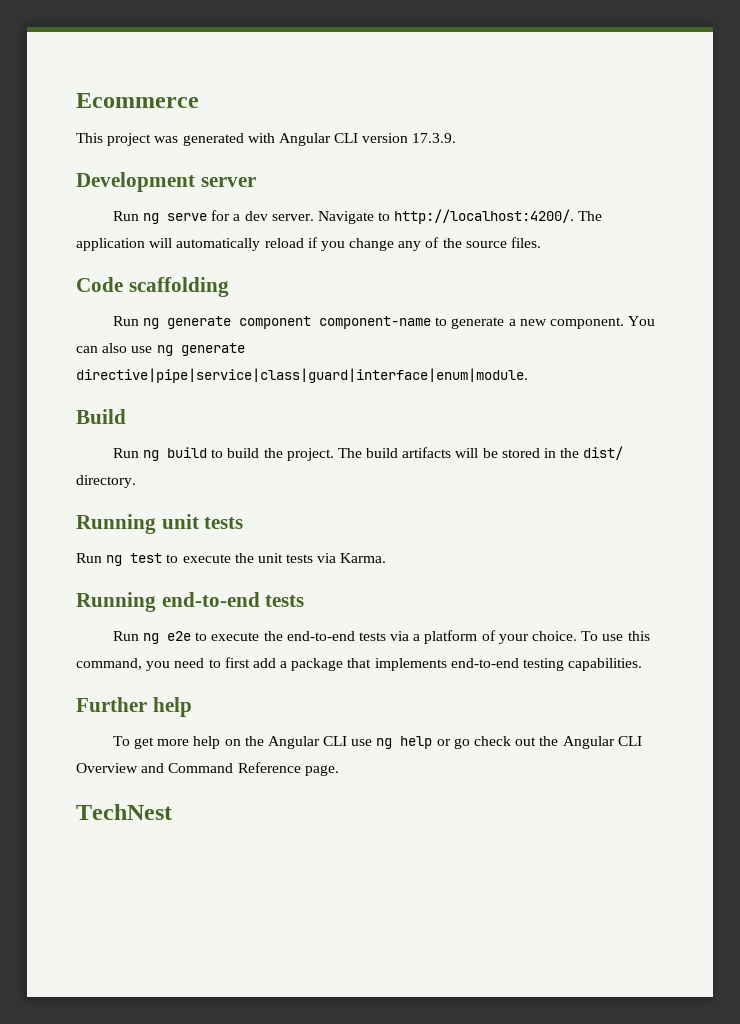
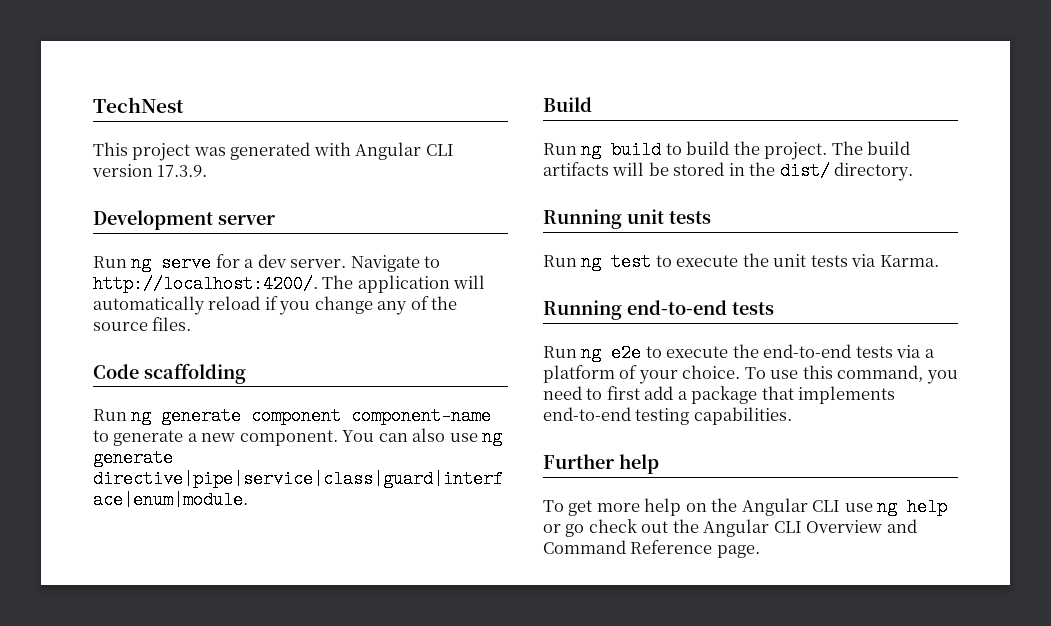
[76,93,199,108] Ecommerce -> [93,97,184,113] TechNest
[76,804,172,820] // TechNest -> (760, 551) none

